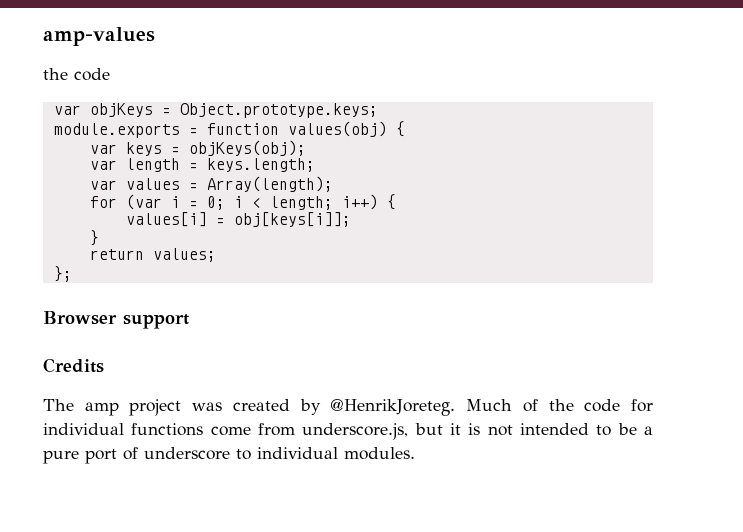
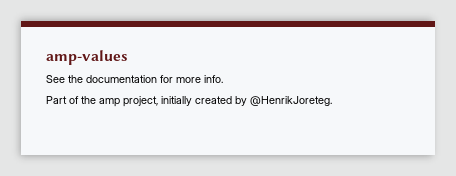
[43,68,110,81] [53,103,378,118] [53,121,405,138] [89,140,306,156] [89,158,315,172] [89,176,333,192] [89,194,396,210] [125,212,351,227] [89,230,99,246] [89,248,216,262] [53,266,72,282] [43,311,189,329] [43,358,104,373] [43,399,654,416] [43,423,653,440] [43,447,415,464] the code // var objKeys = Object.prototype.keys; // module.exports = function values(obj) { // var keys = objKeys(obj); // var length = keys.length; // var values = Array(length); // for (var i = 0; i < length; i++) { // values[i] = obj[keys[i]]; // } // return values; // }; // Browser support // Credits // The amp project was created by @HenrikJoreteg. Much of the code for individual functions come from underscore.js, but it is not intended to be a pure port of underscore to individual modules. -> [46,75,223,83] [46,96,332,107] See the documentation for more info. // Part of the amp project, initially created by @HenrikJoreteg.

